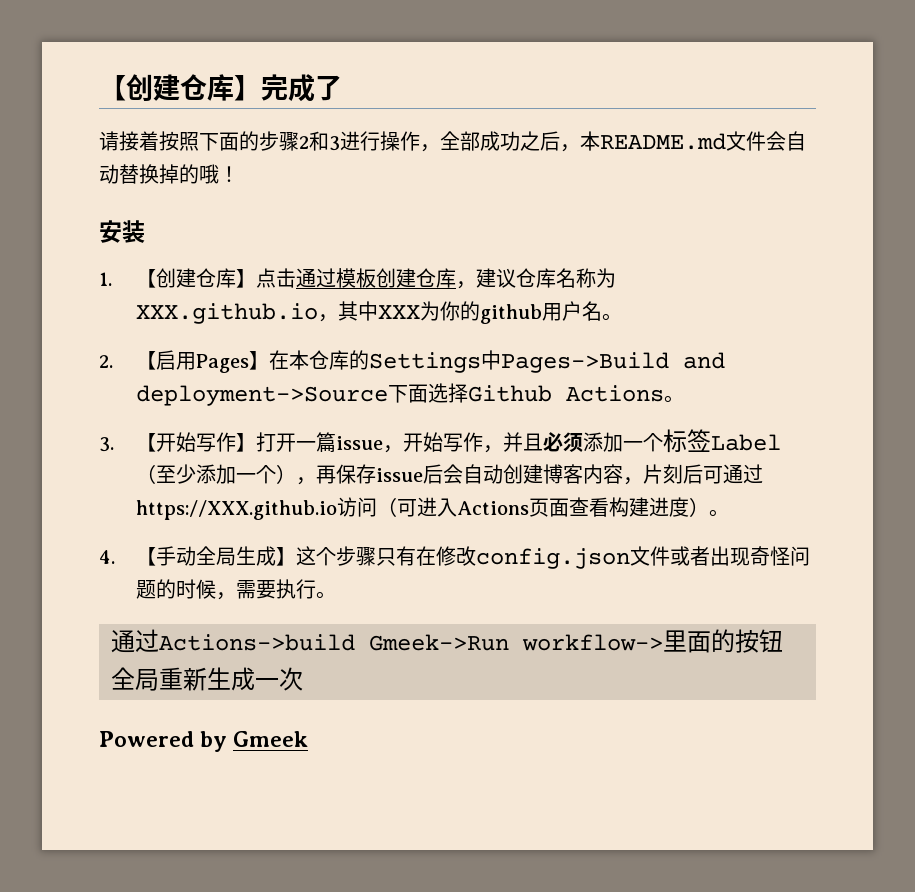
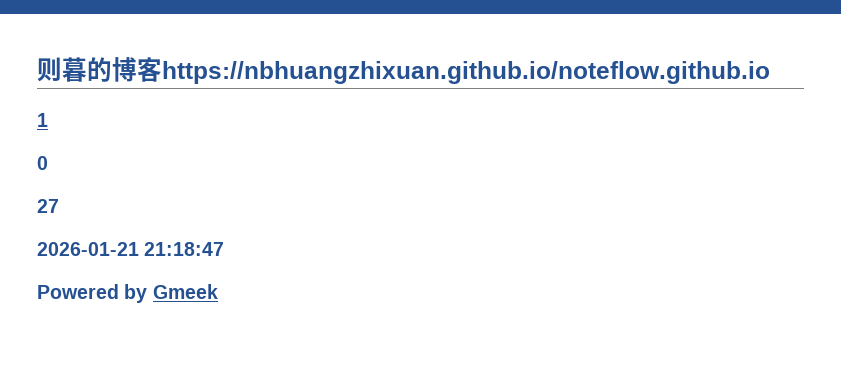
[99,74,342,102] [99,131,806,152] [99,164,239,184] [99,220,145,243] [99,268,616,289] [135,301,622,324] [99,350,725,373] [135,383,684,406] [99,429,781,453] [135,464,763,485] [135,497,729,520] [99,546,810,569] [135,579,336,600] [111,629,783,653] [111,667,303,691] 【创建仓库】完成了 // 请接着按照下面的步骤2和3进行操作，全部成功之后，本README.md文件会自动替换掉的哦！ // 安装 // 1.【创建仓库】点击通过模板创建仓库，建议仓库名称为XXX.github.io，其中XXX为你的github用户名。 // 2.【启用Pages】在本仓库的Settings中Pages->Build and deployment->Source下面选择Github Actions。 // 3.【开始写作】打开一篇issue，开始写作，并且必须添加一个标签Label（至少添加一个），再保存issue后会自动创建博客内容，片刻后可通过https://XXX.github.io访问（可进入Actions页面查看构建进度）。 // 4.【手动全局生成】这个步骤只有在修改config.json文件或者出现奇怪问题的时候，需要执行。 // 通过Actions->build Gmeek->Run workflow->里面的按钮全局重新生成一次 -> [37,57,770,84] [37,113,48,127] [37,156,48,170] [37,199,59,213] [37,242,225,256] 则暮的博客https://nbhuangzhixuan.github.io/noteflow.github.io // 1 // 0 // 27 // 2026-01-21 21:18:47

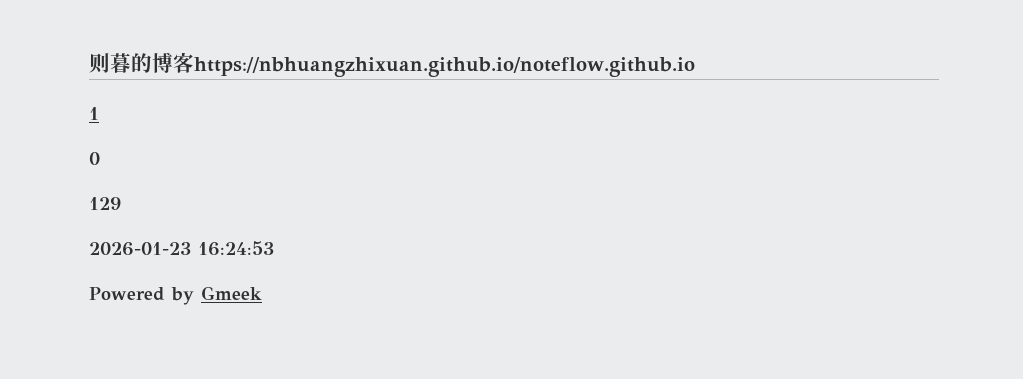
[37,199,59,213] [37,242,225,256] 27 // 2026-01-21 21:18:47 -> [89,197,121,210] [89,241,274,256] 129 // 2026-01-23 16:24:53

